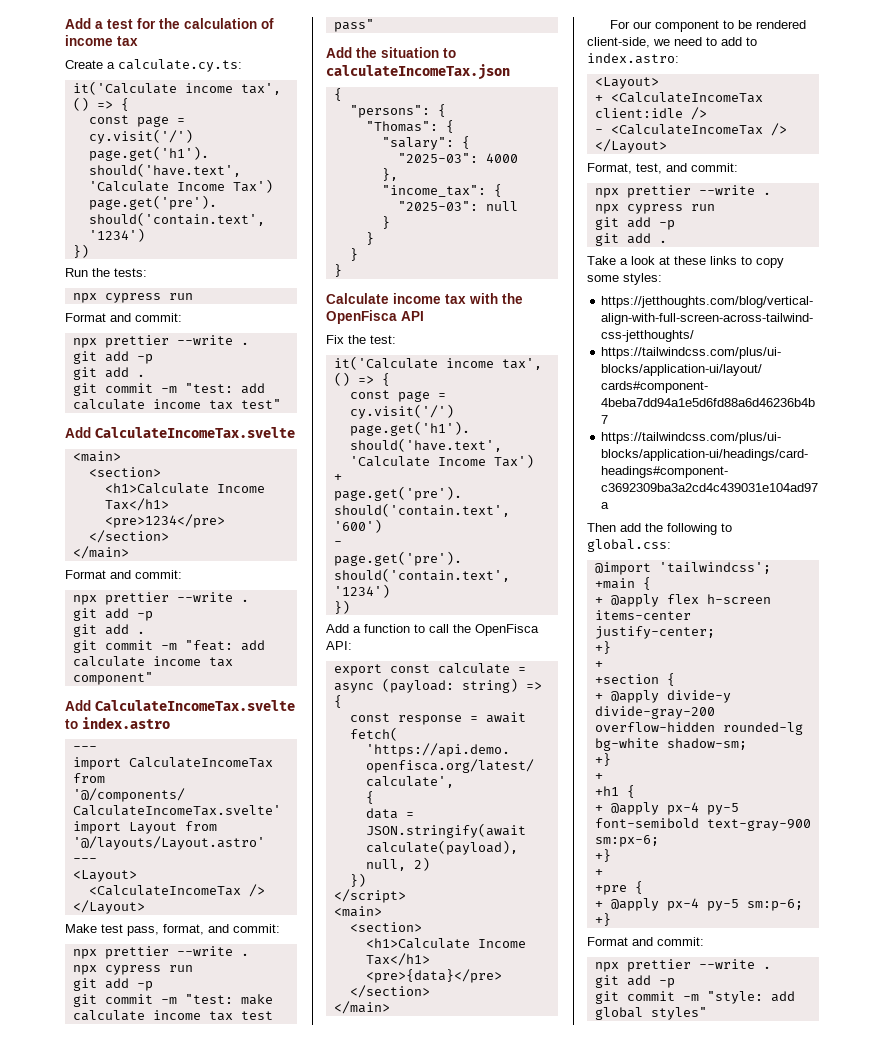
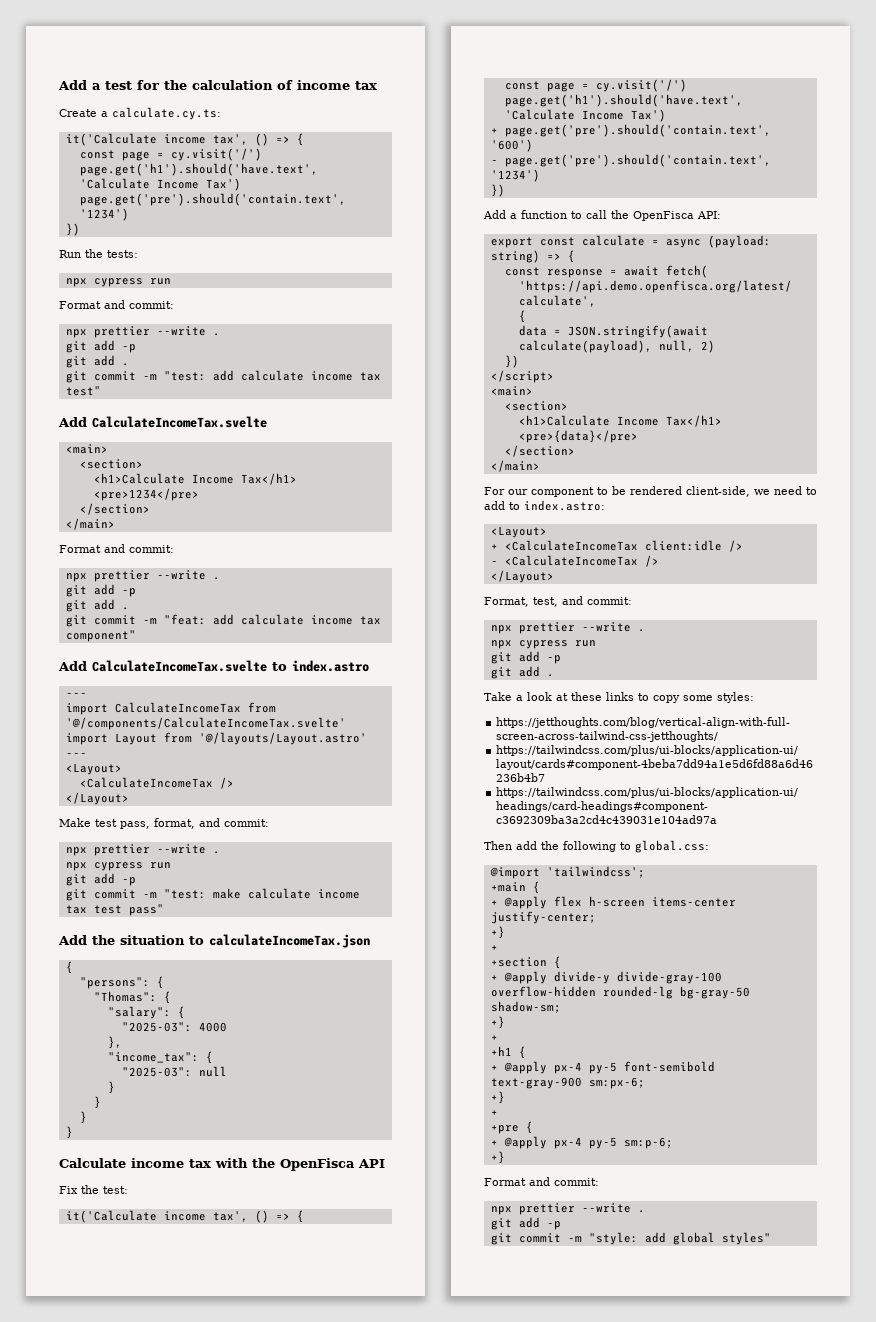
[594,706,715,719] divide-gray-200 -> [616,971,722,984] divide-gray-100
[594,738,659,751] bg-white -> [679,986,750,999] bg-gray-50

